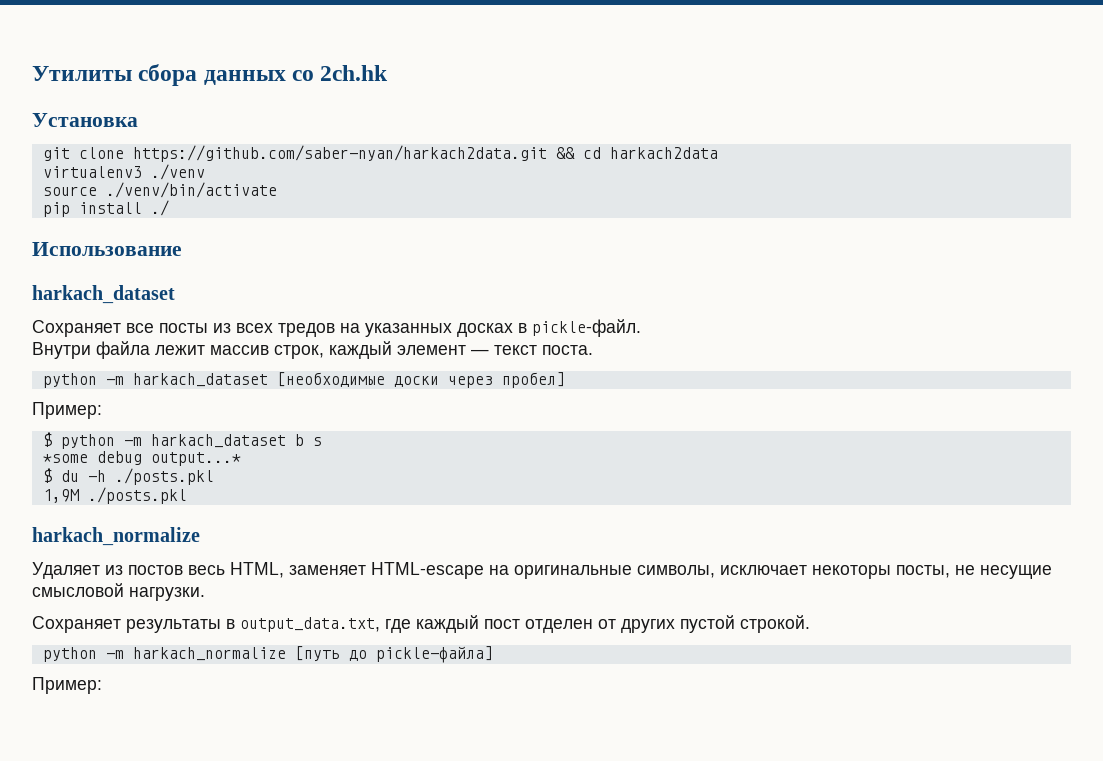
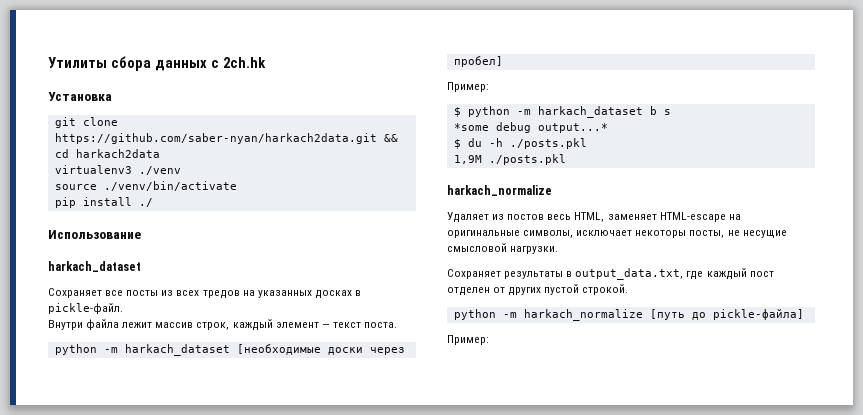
[292,70,315,81] со -> [210,60,219,68] с

